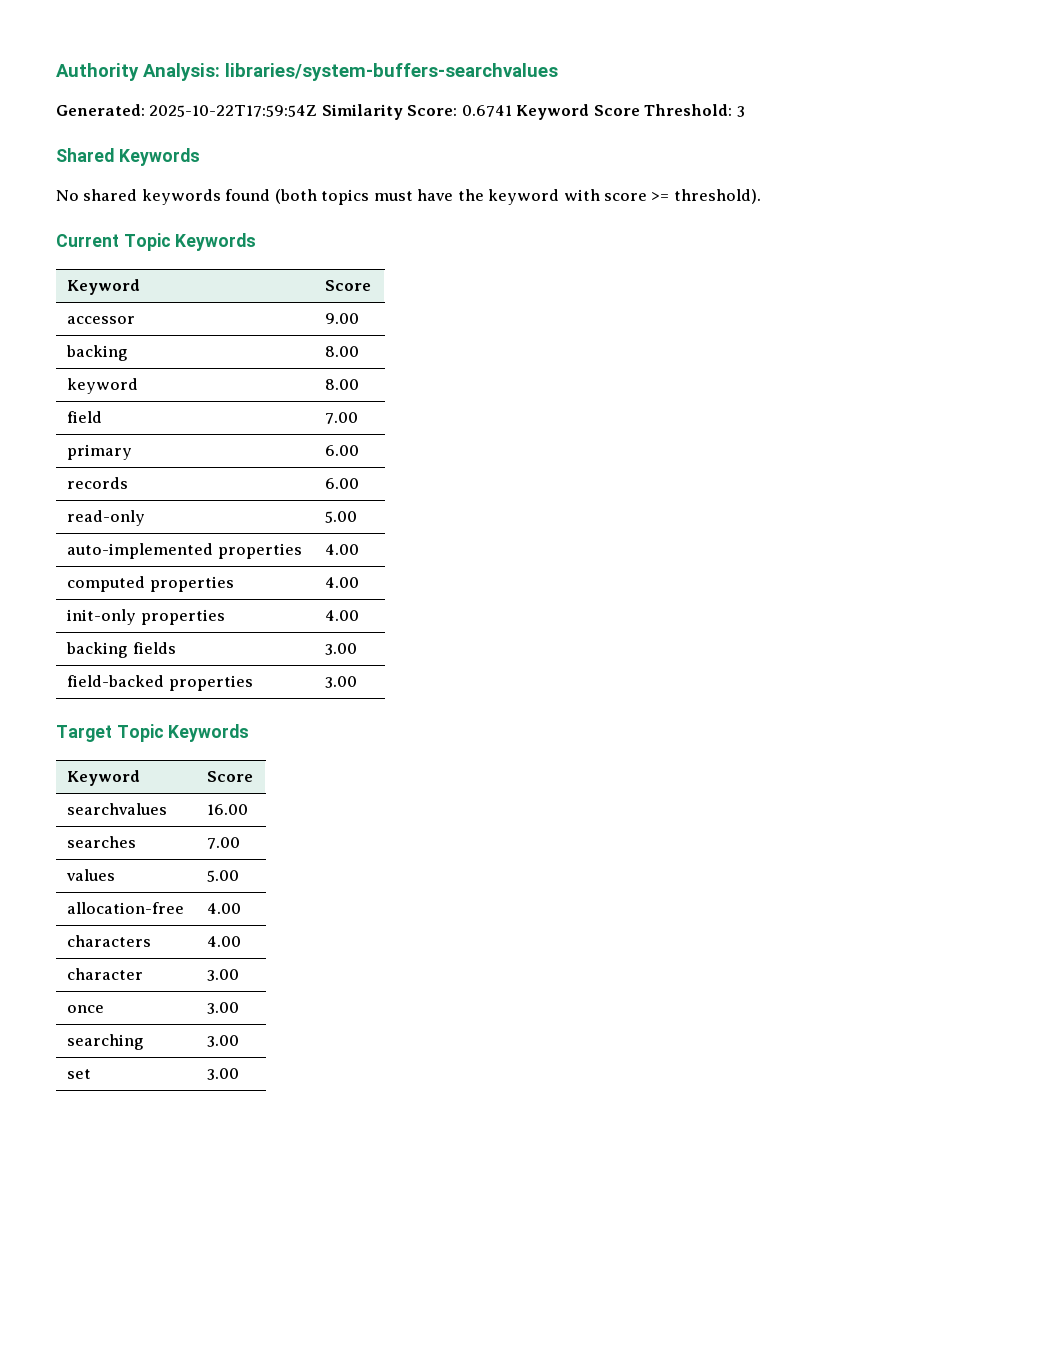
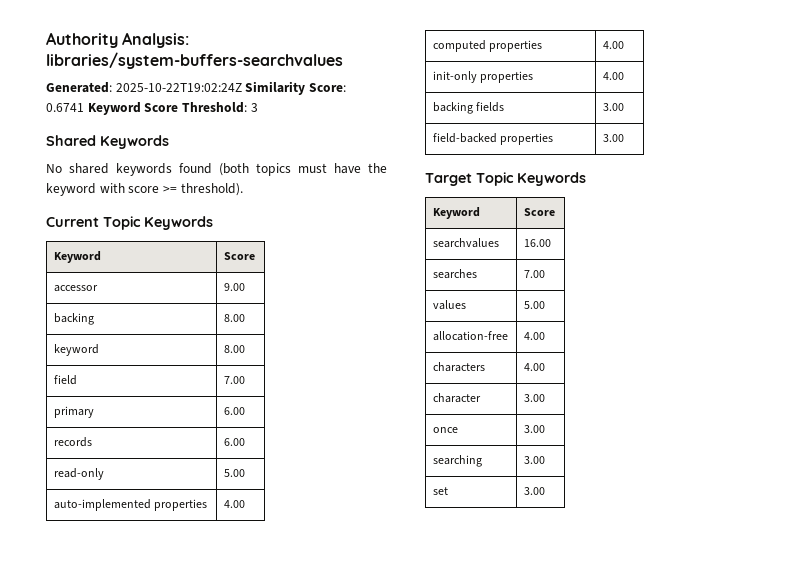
[149,105,318,117] 2025-10-22T17:59:54Z -> [115,83,242,92] 2025-10-22T19:02:24Z

